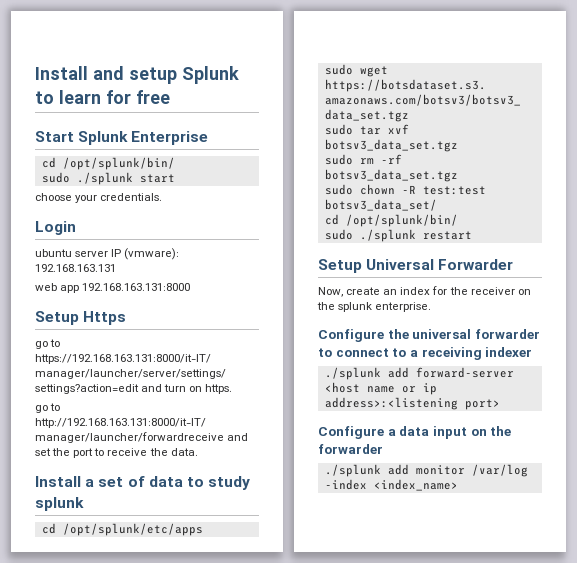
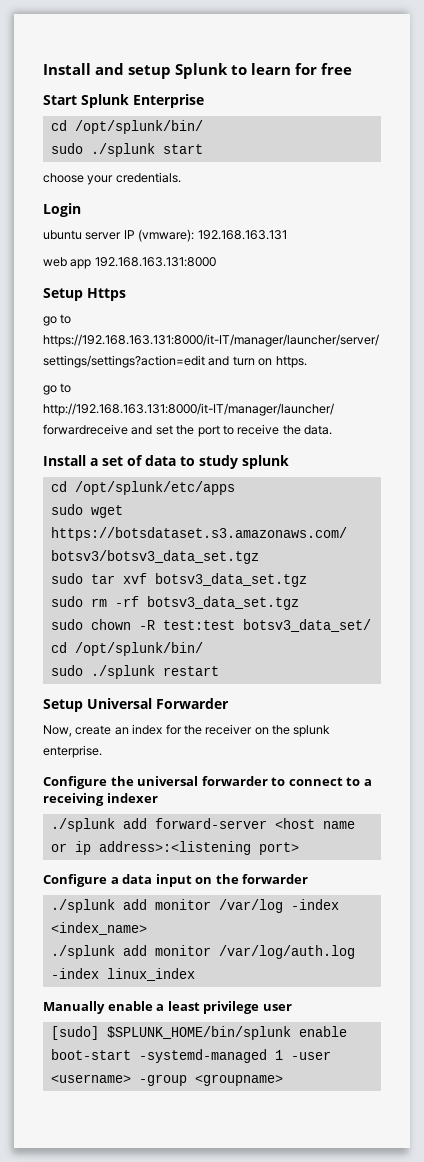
(458, 485) none -> [50,945,355,959] [50,968,195,981] [43,1001,292,1014] [50,1026,347,1040] [50,1049,331,1063] [50,1074,283,1086] // ./splunk add monitor /var/log/auth.log -index linux_index // Manually enable a least privilege user // [sudo] $SPLUNK_HOME/bin/splunk enable boot-start -systemd-managed 1 -user <username> -group <groupname>

